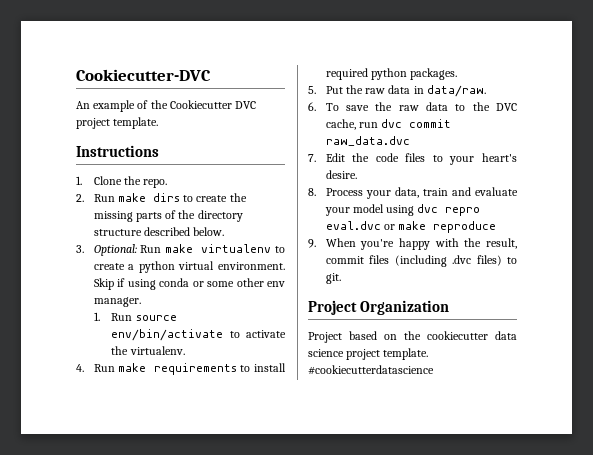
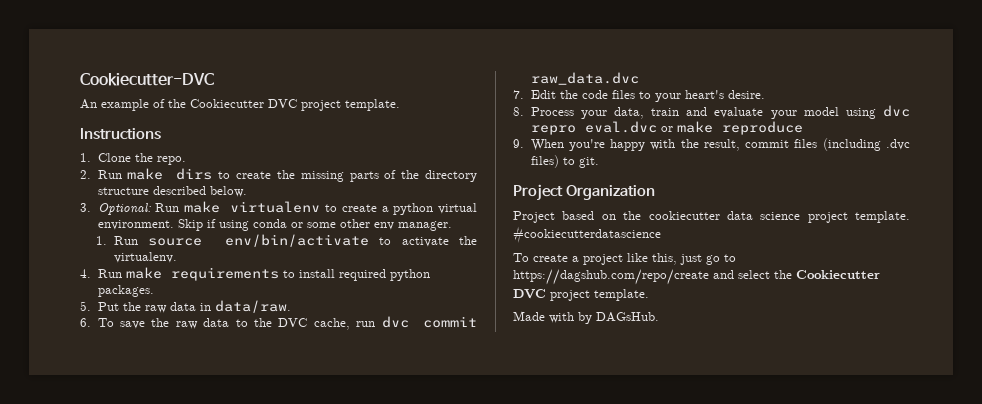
(434, 370) none -> [513,253,736,265] [513,269,880,285] [513,289,649,301] [513,311,659,324] // To create a project like this, just go to https://dagshub.com/repo/create and select the Cookiecutter DVC project template. // Made with by DAGsHub.

